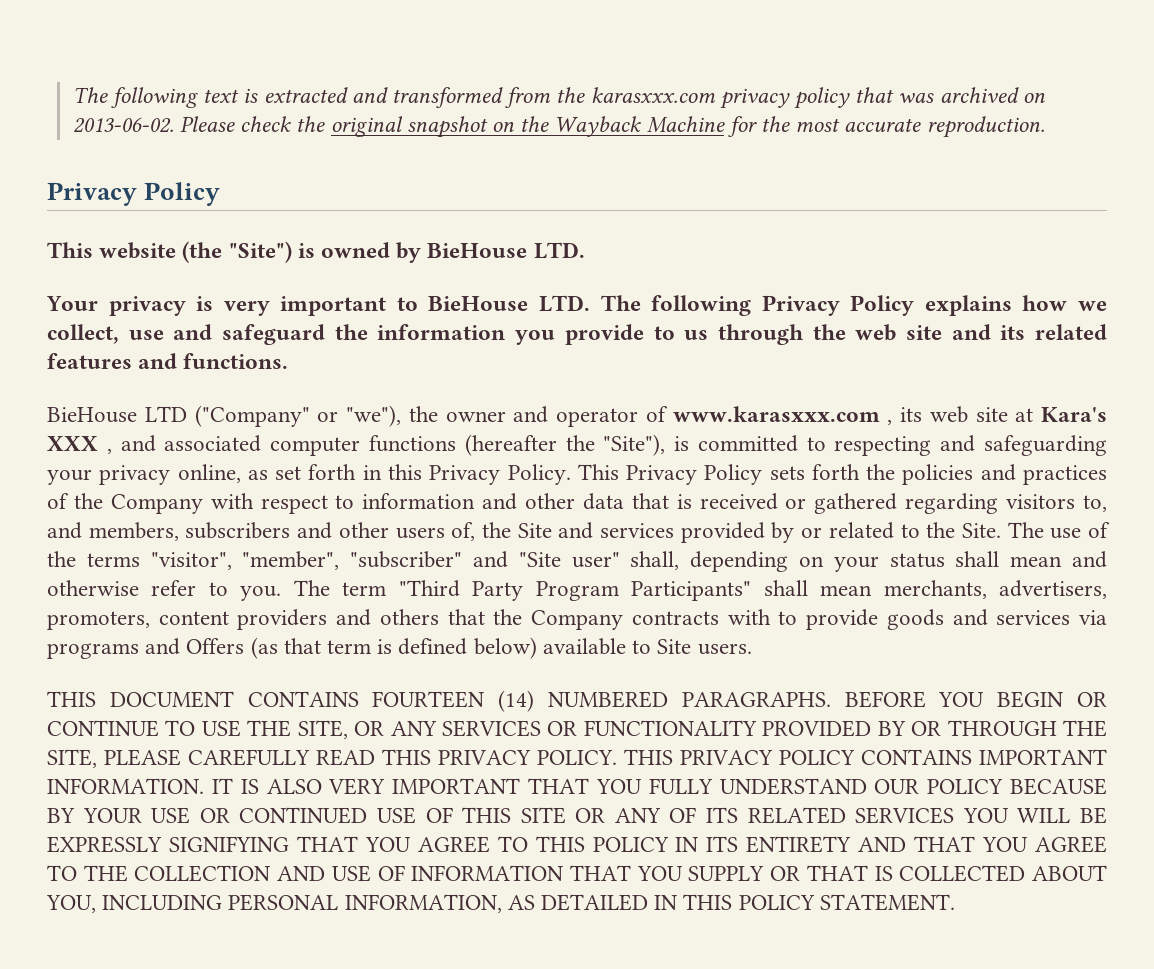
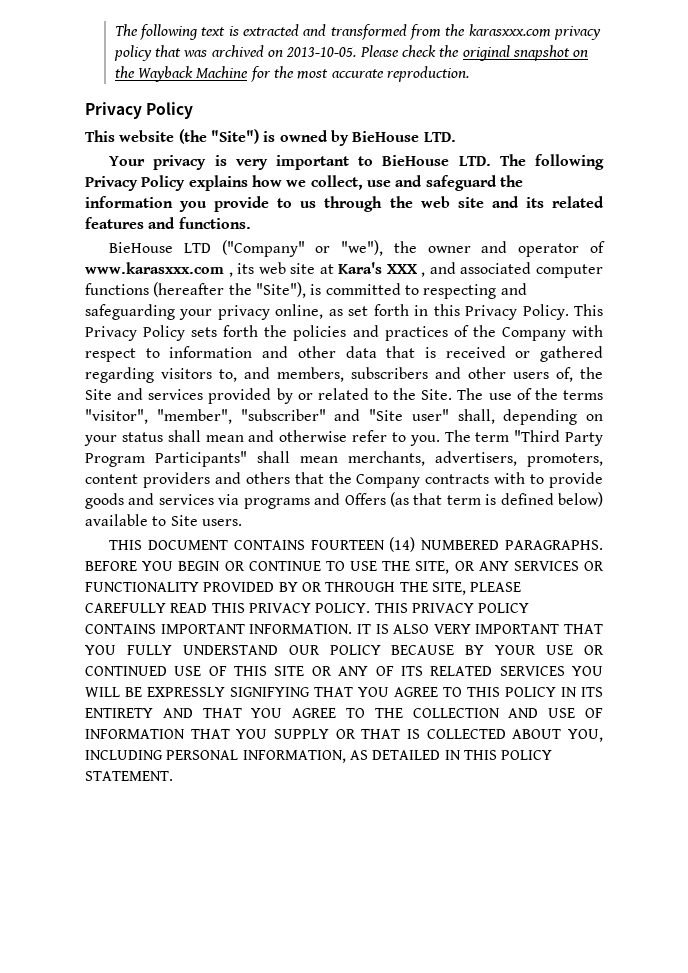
[72,117,174,133] 2013-06-02. -> [286,47,357,57] 2013-10-05.

